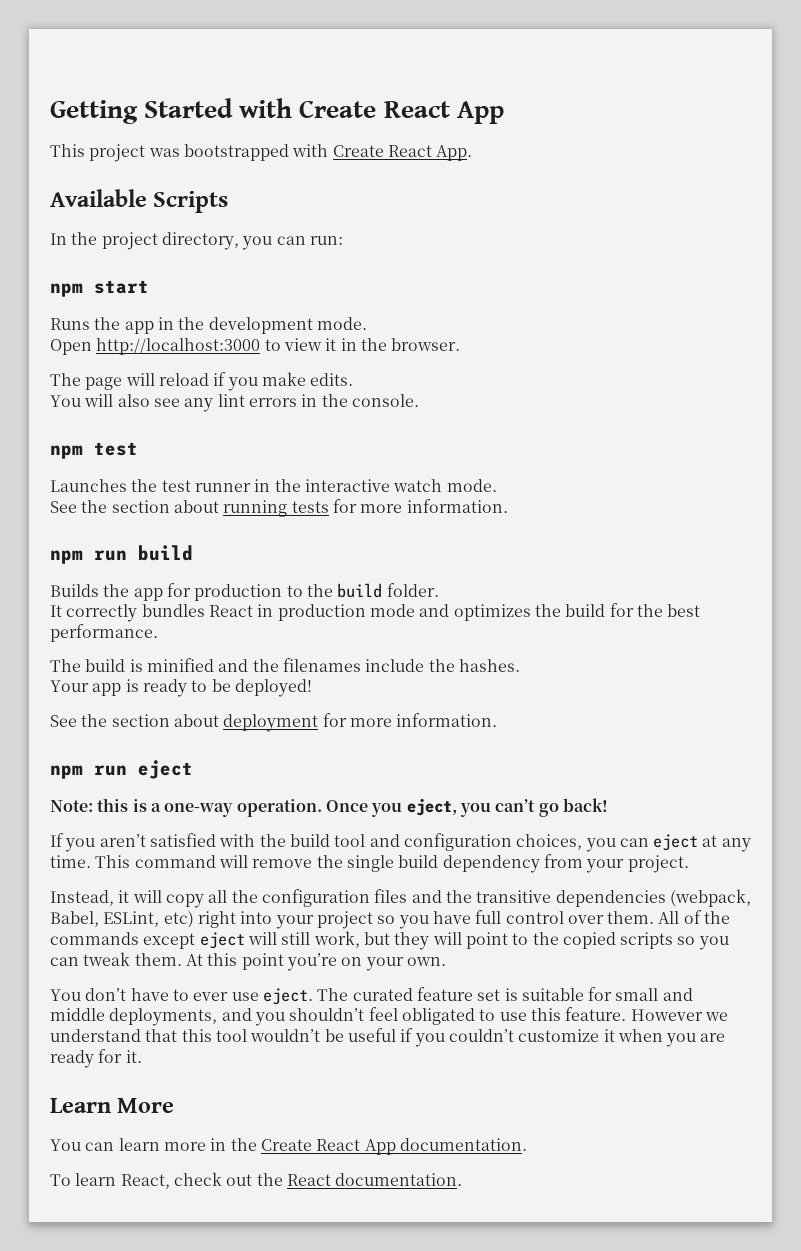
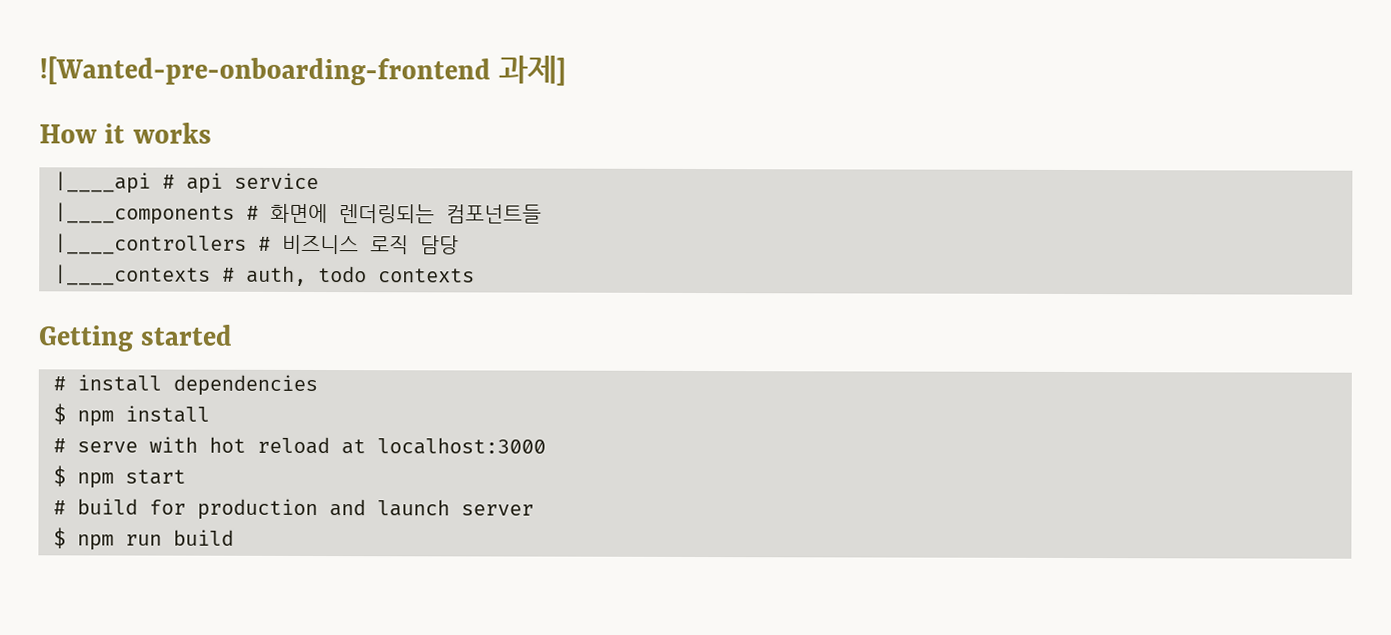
[50,98,504,124] [50,144,473,162] [50,189,229,213] [50,232,343,250] [50,280,149,297] [50,317,367,334] [50,338,461,355] [50,372,354,391] [50,394,419,412] [50,442,138,459] [50,479,497,492] [50,499,508,517] [50,545,193,564] [50,583,439,601] [50,603,701,622] [50,624,158,642] [50,658,520,672] [50,679,312,697] [50,713,498,732] [50,760,193,779] [50,798,608,817] [50,833,751,852] [50,854,689,873] [50,889,751,908] [50,910,731,929] [50,931,729,950] [50,952,446,971] [50,987,693,1005] [50,1007,728,1026] [50,1028,726,1047] [50,1049,142,1068] [50,1098,175,1113] [50,1138,527,1155] [50,1172,463,1189] Getting Started with Create React App // This project was bootstrapped with Create React App. // Available Scripts // In the project directory, you can run: // npm start // Runs the app in the development mode. // Open http://localhost:3000 to view it in the browser. // The page will reload if you make edits. // You will also see any lint errors in the console. // npm test // Launches the test runner in the interactive watch mode. // See the section about running tests for more information. // npm run build // Builds the app for production to the build folder. // It correctly bundles React in production mode and optimizes the build for the best performance. // The build is minified and the filenames include the hashes. // Your app is ready to be deployed! // See the section about deployment for more information. // npm run eject // Note: this is a one-way operation. Once you eject, you can’t go back! // If you aren’t satisfied with the build tool and configuration choices, you can eject at any time. This command will remove the single build dependency from your project. // Instead, it will copy all the configuration files and the transitive dependencies (webpack, Babel, ESLint, etc) right into your project so you have full control over them. All of the commands except eject will still work, but they will point to the copied scripts so you can tweak them. At this point you’re on your own. // You don’t have to ever use eject. The curated feature set is suitable for small and middle deployments, and you shouldn’t feel obligated to use this feature. However we understand that this tool wouldn’t be useful if you couldn’t customize it when you are ready for it. // Learn More // You can learn more in the Create React App documentation. // To learn React, check out the React documentation. -> [39,55,567,86] [39,122,212,144] [53,171,319,194] [53,202,542,225] [53,233,459,255] [53,264,475,286] [38,324,233,352] [52,374,318,397] [52,403,210,427] [52,436,546,455] [52,465,186,489] [52,498,534,521] [52,527,234,551] ![Wanted-pre-onboarding-frontend 과제] // How it works // |____api # api service // |____components # 화면에 렌더링되는 컴포넌트들 // |____controllers # 비즈니스 로직 담당 // |____contexts # auth, todo contexts // Getting started // # install dependencies // $ npm install // # serve with hot reload at localhost:3000 // $ npm start // # build for production and launch server // $ npm run build

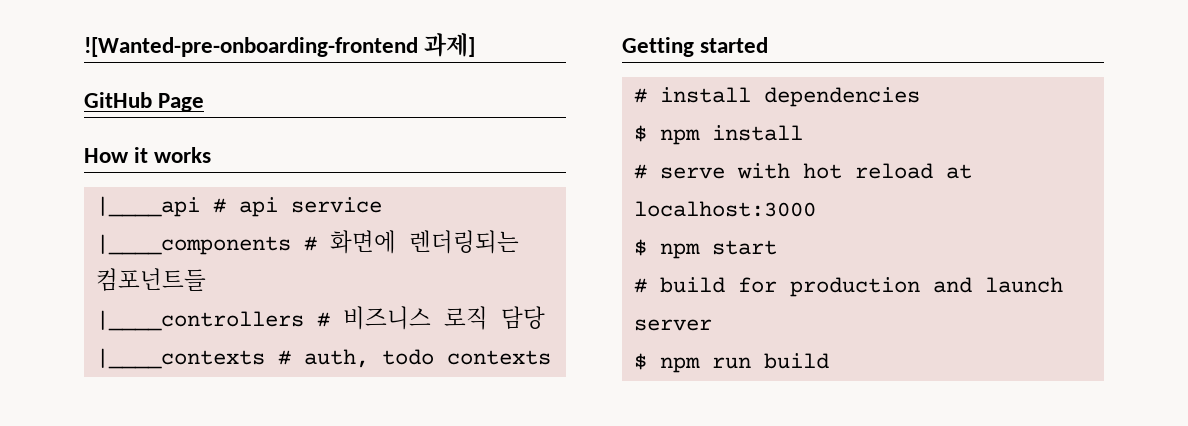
(567, 70) none -> [84,92,205,112] // GitHub Page

